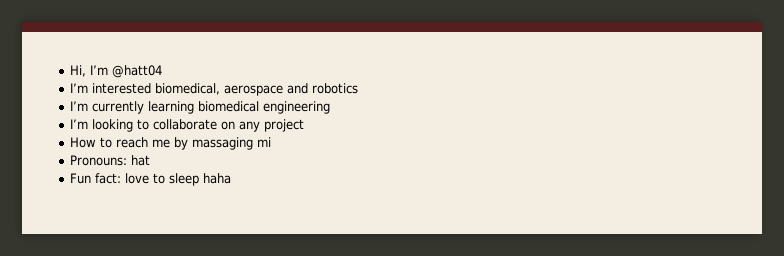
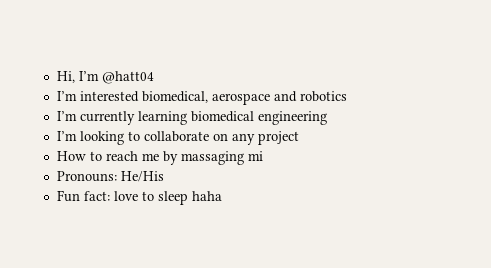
[131,155,151,166] hat -> [120,171,164,182] He/His

